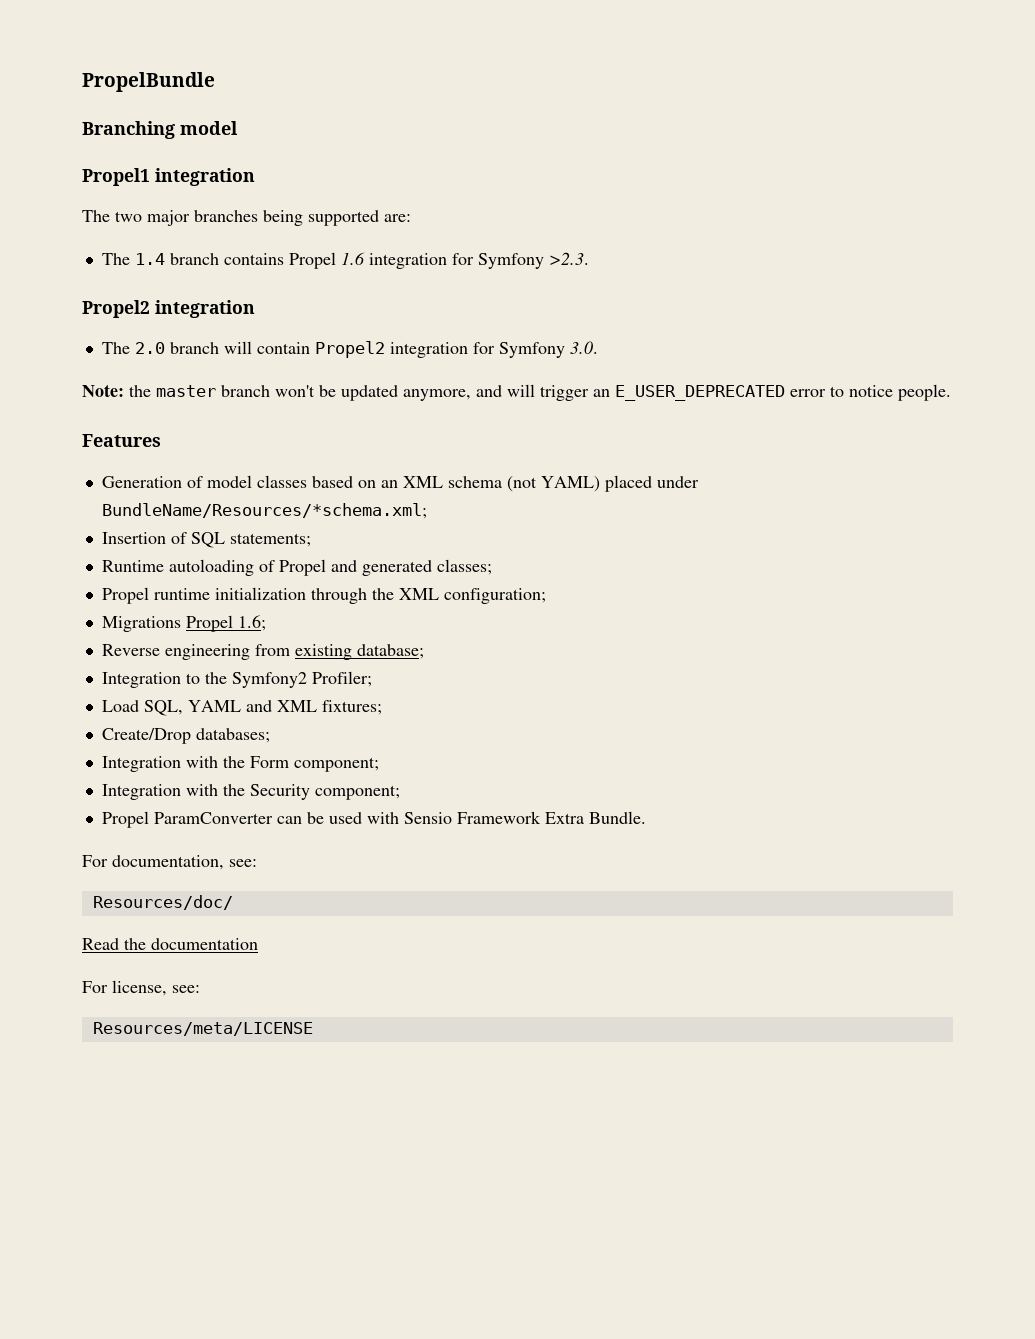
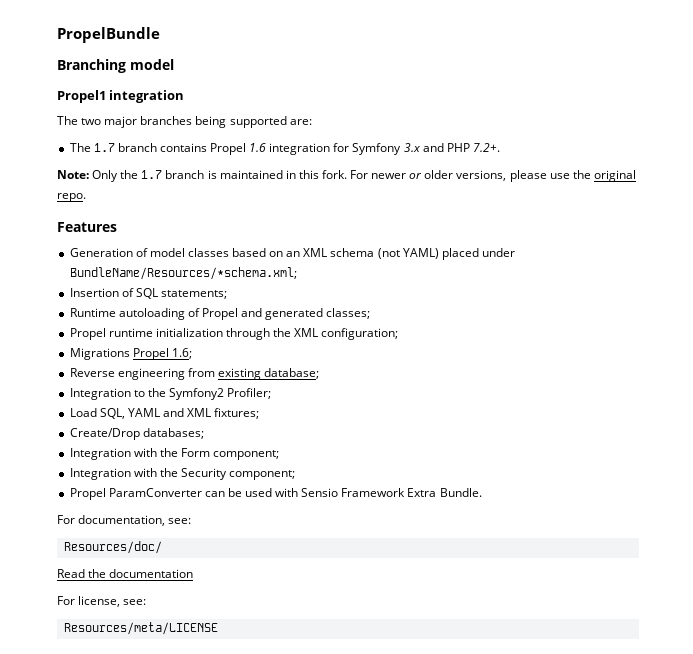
[134,253,165,265] 1.4 -> [93,143,115,152] 1.7
[548,252,589,265] [82,300,255,318] [101,341,598,358] [82,384,951,401] >2.3. // Propel2 integration // The 2.0 branch will contain Propel2 integration for Symfony 3.0. // Note: the master branch won't be updated anymore, and will trigger an E_USER_DEPRECATED error to notice people. -> [403,143,500,152] [57,170,636,182] [57,193,86,202] 3.x and PHP 7.2+. // Note: Only the 1.7 branch is maintained in this fork. For newer or older versions, please use the original repo.

